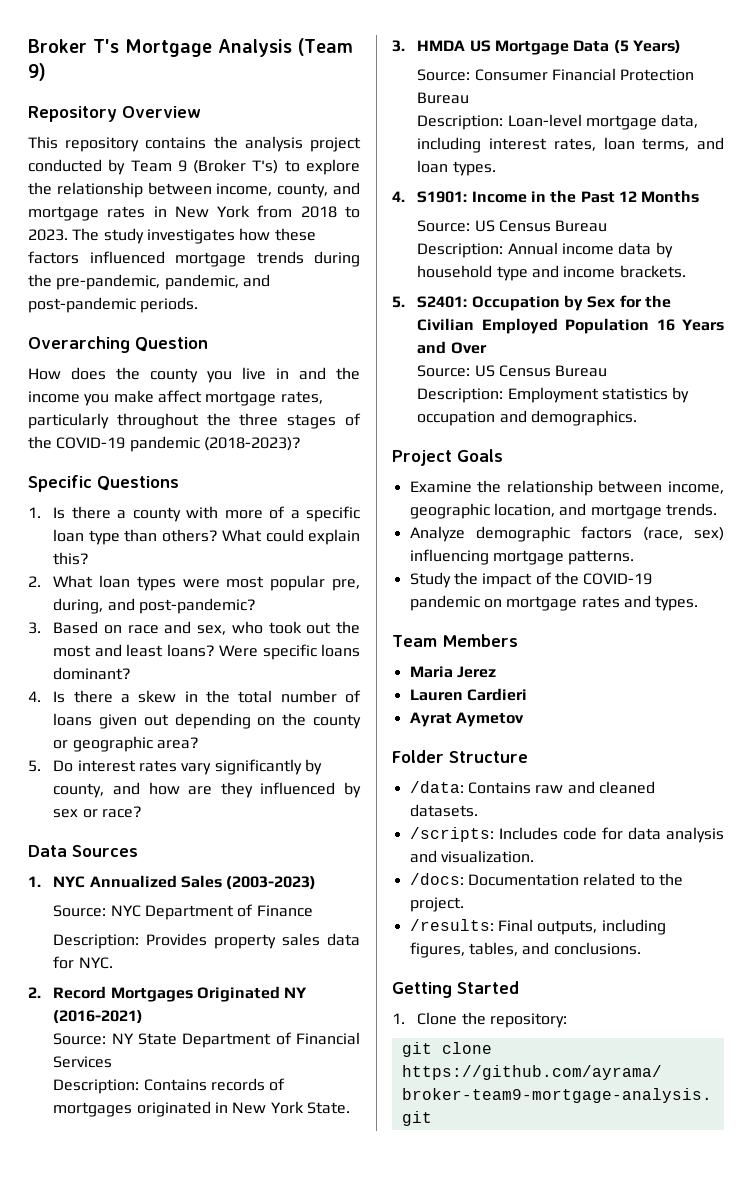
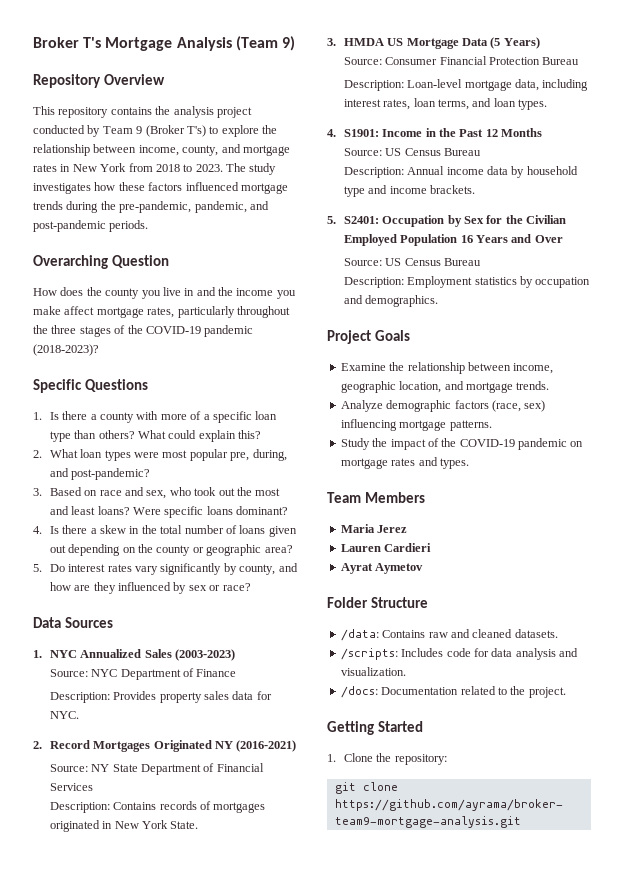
[409,919,666,935] [409,942,641,958] // /results: Final outputs, including figures, tables, and conclusions. -> (566, 692) none

